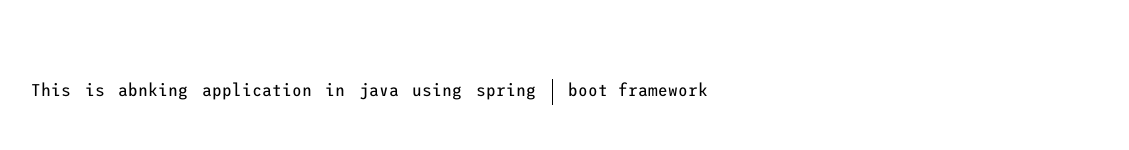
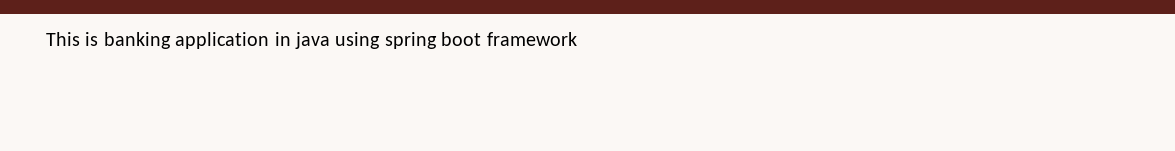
[118,82,189,100] abnking -> [103,32,171,49] banking

